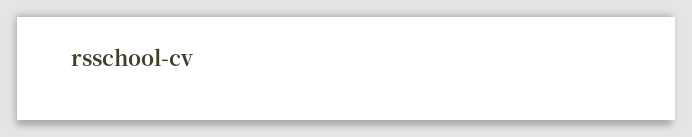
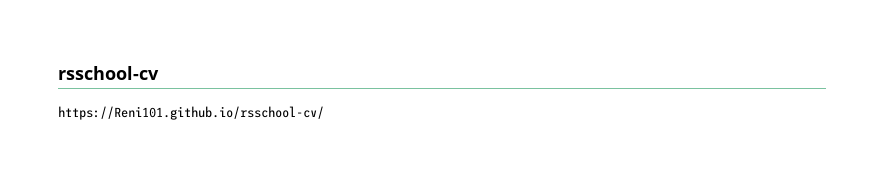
(193, 57) none -> [58,106,324,120] // https://Reni101.github.io/rsschool-cv/

